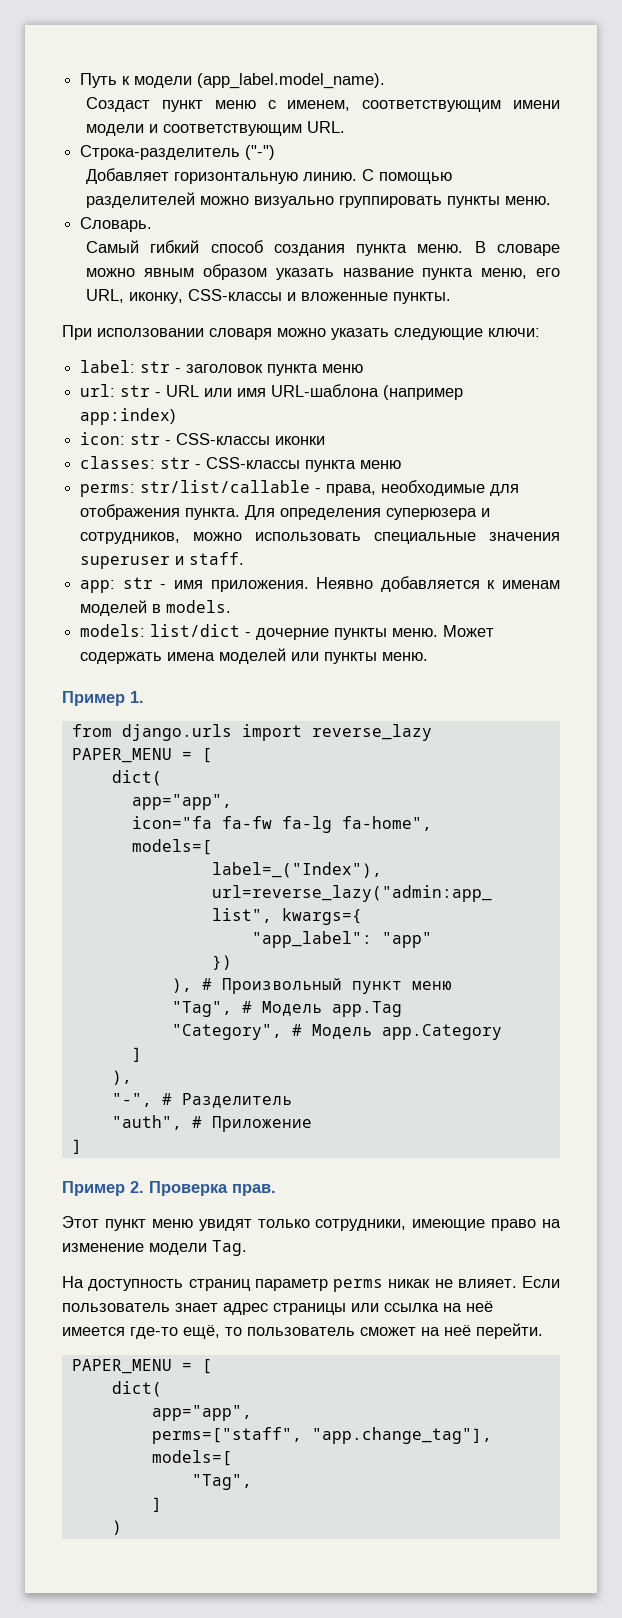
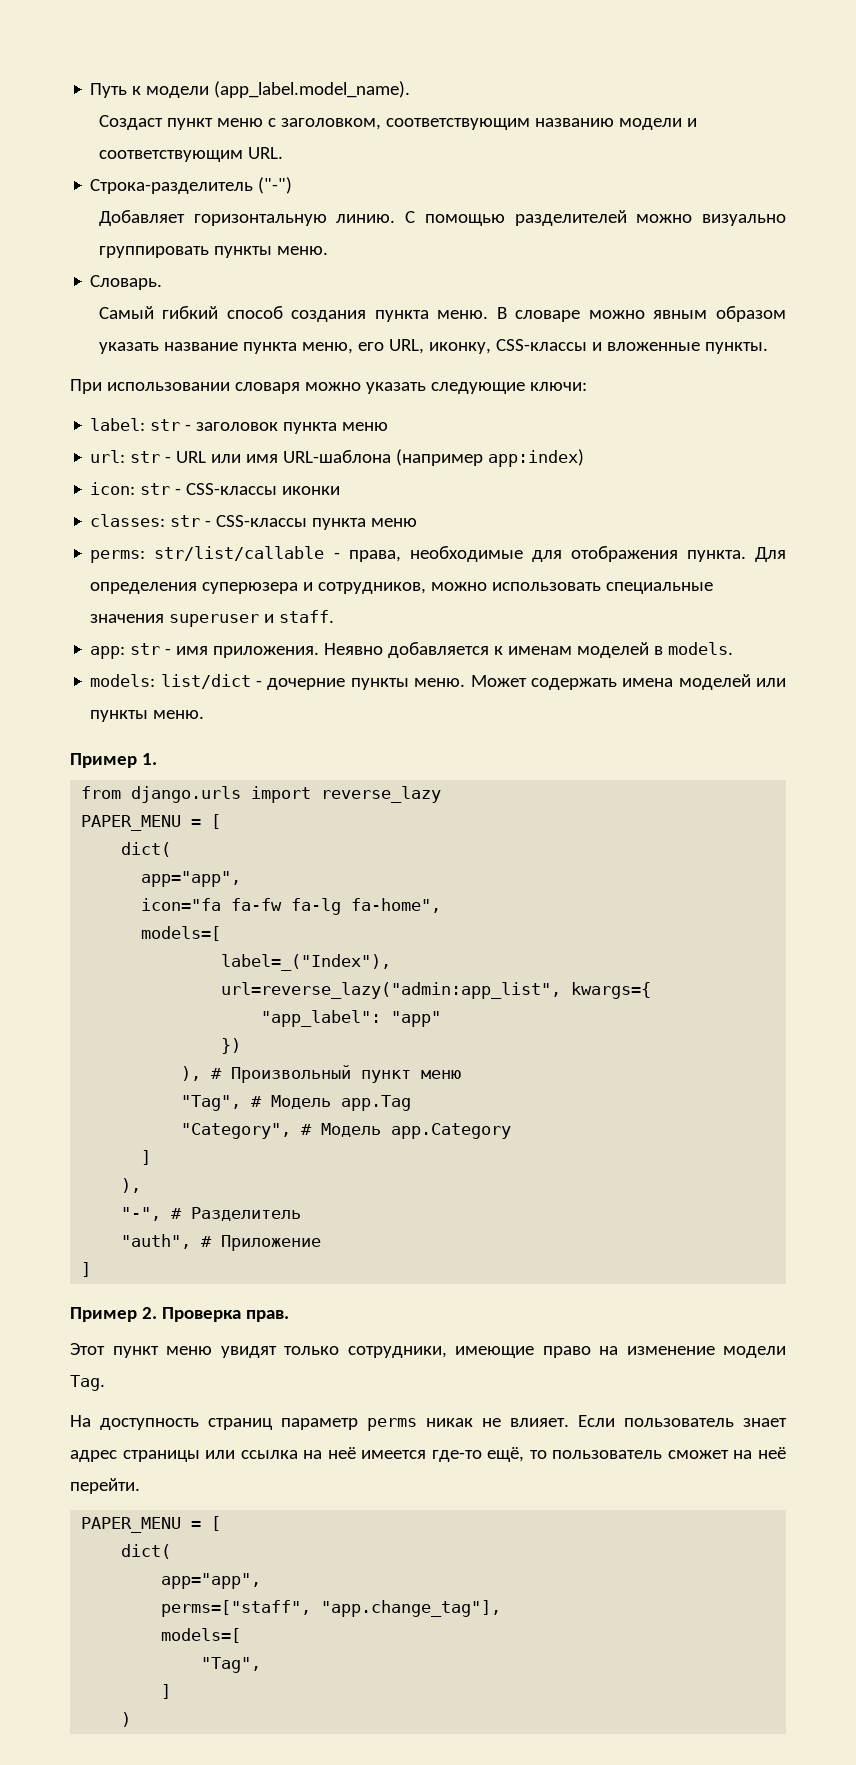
[287,100,560,112] именем, соответствующим имени -> [280,118,614,130] заголовком, соответствующим названию
[97,328,204,337] исползовании -> [106,382,230,391] использовании

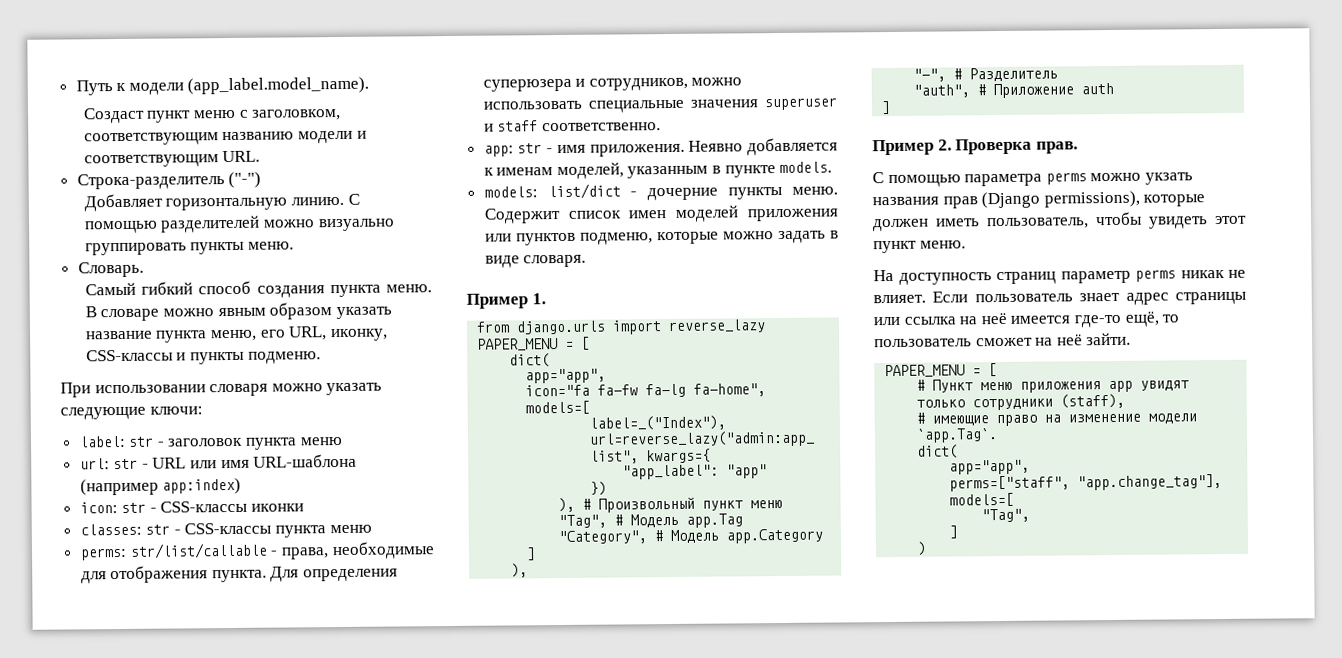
[606,342,768,354] вложенные пункты. -> [190,351,321,365] пункты подменю.
[279,610,335,623] staff. -> [497,120,661,132] staff соответственно.
[577,642,664,658] моделей в -> [556,162,776,180] моделей, указанным в пункте
[470,674,786,690] [90,710,205,722] Может содержать имена моделей или пункты меню. -> [483,205,839,224] [484,230,839,246] [484,254,587,268] Содержит список имен моделей приложения или пунктов подменю, которые можно задать в виде словаря.
(322, 1243) none -> [1081,82,1115,95] auth
[70,1343,786,1358] [70,1375,105,1391] Этот пункт меню увидят только сотрудники, имеющие право на изменение модели Tag. -> [872,172,1193,188] [872,190,1206,209] [873,211,1247,232] [873,240,966,254] С помощью параметра perms можно укзать названия прав (Django permissions), которые должен иметь пользователь, чтобы увидеть этот пункт меню.
[70,1478,140,1494] [81,1516,222,1533] перейти. // PAPER_MENU = [ -> [1086,332,1132,346] [884,363,998,378] [916,379,1190,393] [916,393,1126,411] [916,412,1198,427] [916,428,999,443] зайти. // PAPER_MENU = [ // # Пункт меню приложения app увидят только сотрудники (staff), // # имеющие право на изменение модели `app.Tag`.

